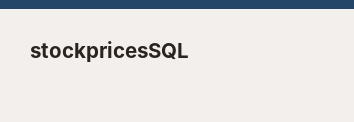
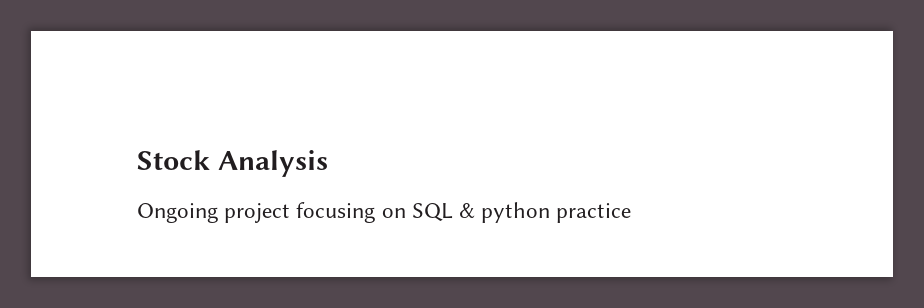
[30,41,189,62] stockpricesSQL -> [137,150,328,177] [137,202,632,223] Stock Analysis // Ongoing project focusing on SQL & python practice

